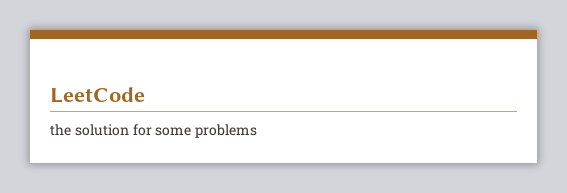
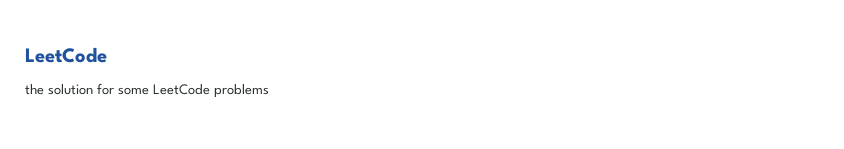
(192, 131) none -> [153,84,210,95] LeetCode

